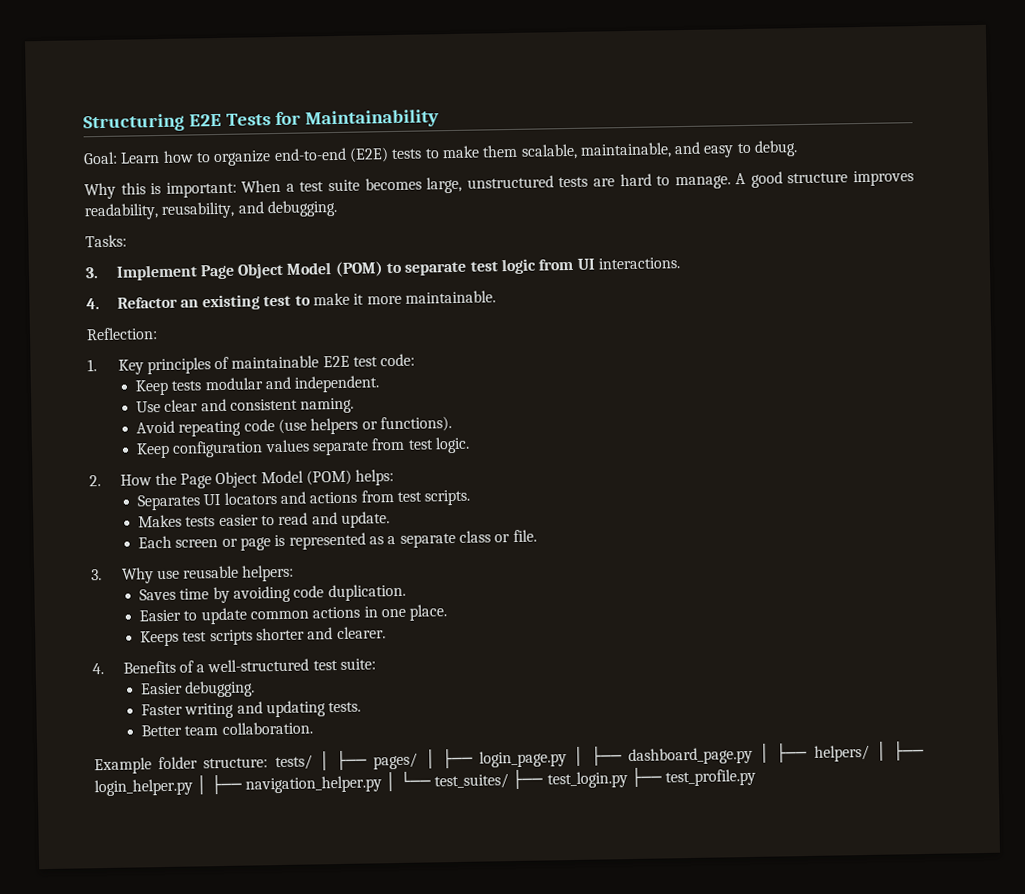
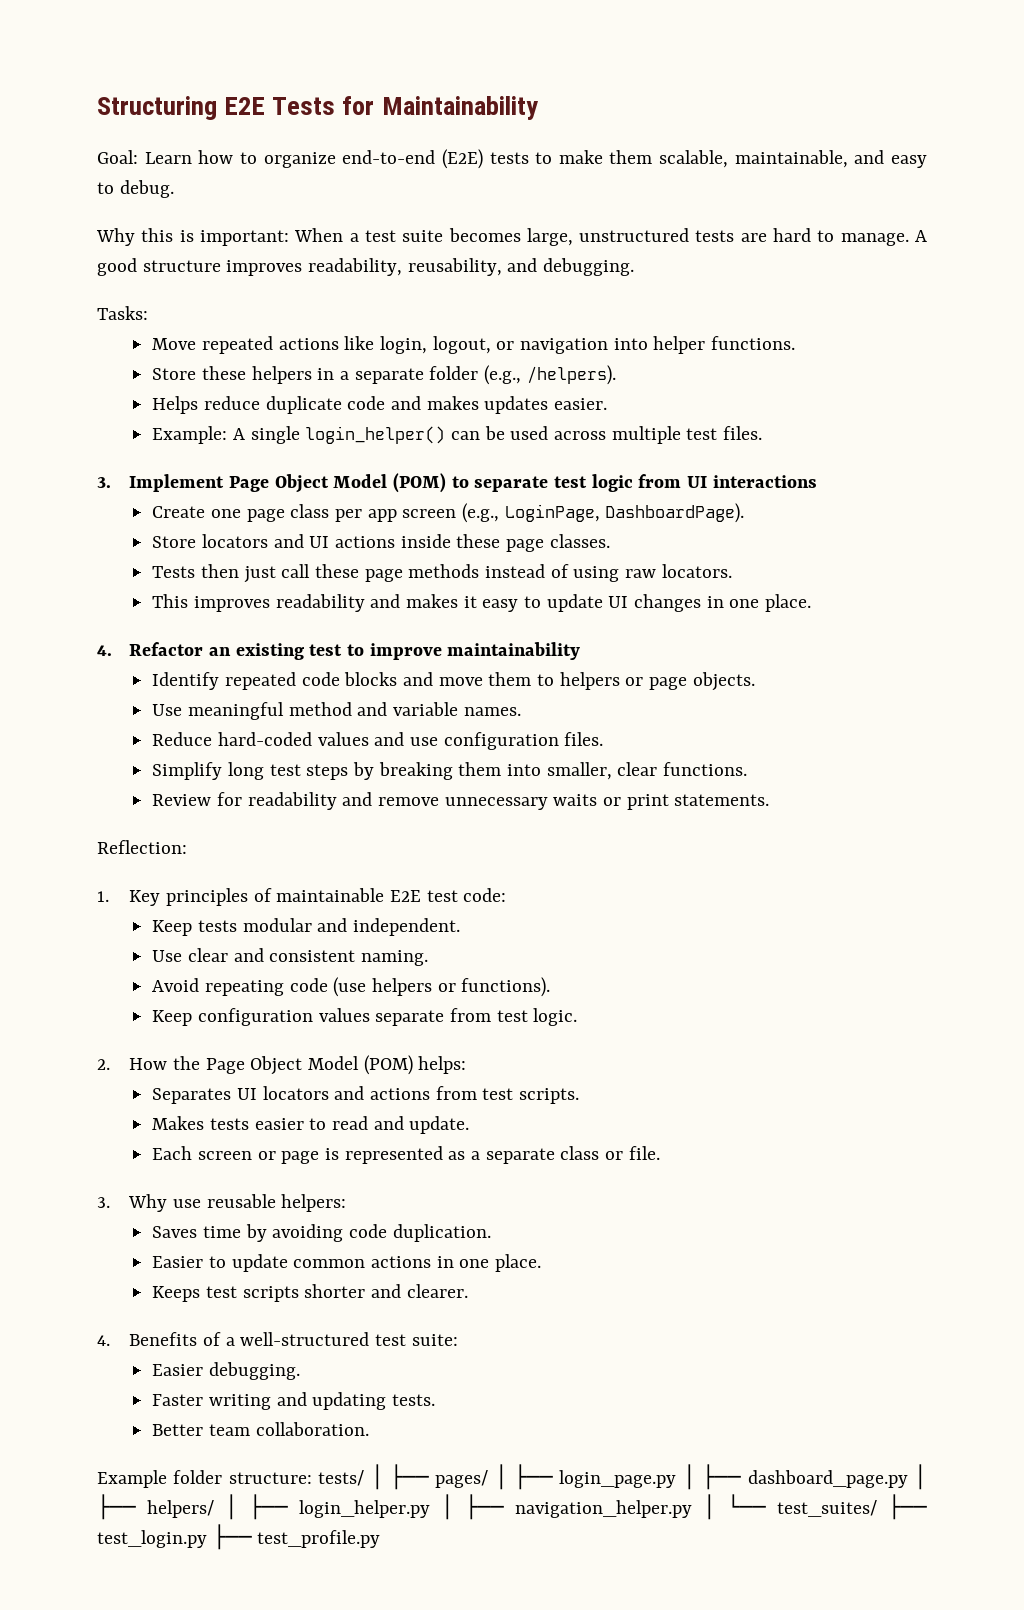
(127, 241) none -> [152,336,796,354] [152,365,616,385] [152,396,608,414] [152,426,763,444] // Move repeated actions like login, logout, or navigation into helper functions. // Store these helpers in a separate folder (e.g., /helpers). // Helps reduce duplicate code and makes updates easier. // Example: A single login_helper() can be used across multiple test files.
[598,257,681,270] interactions. -> [712,475,817,488] [152,503,745,523] [152,534,610,552] [152,564,732,583] [152,594,812,612] interactions // Create one page class per app screen (e.g., LoginPage, DashboardPage). // Store locators and UI actions inside these page classes. // Tests then just call these page methods instead of using raw locators. // This improves readability and makes it easy to update UI changes in one place.
[313,290,497,306] make it more maintainable. -> [369,642,581,660] [152,672,755,691] [152,702,521,720] [152,732,604,750] [152,762,748,780] [152,792,770,810] improve maintainability // Identify repeated code blocks and move them to helpers or page objects. // Use meaningful method and variable names. // Reduce hard-coded values and use configuration files. // Simplify long test steps by breaking them into smaller, clear functions. // Review for readability and remove unnecessary waits or print statements.

